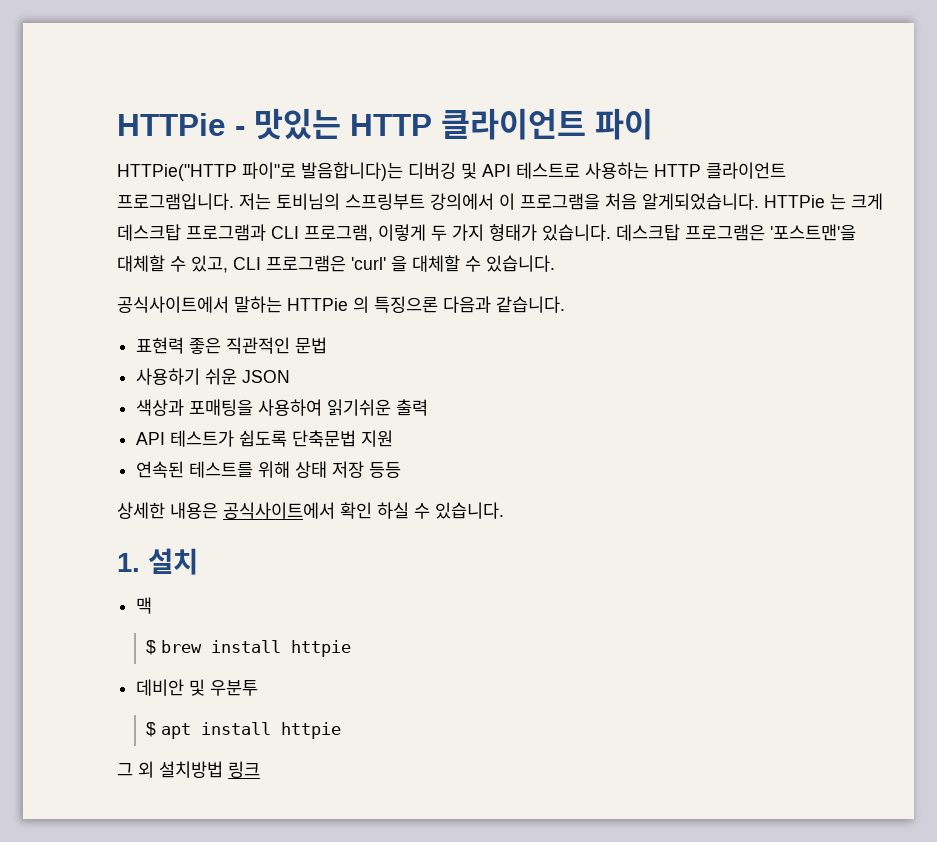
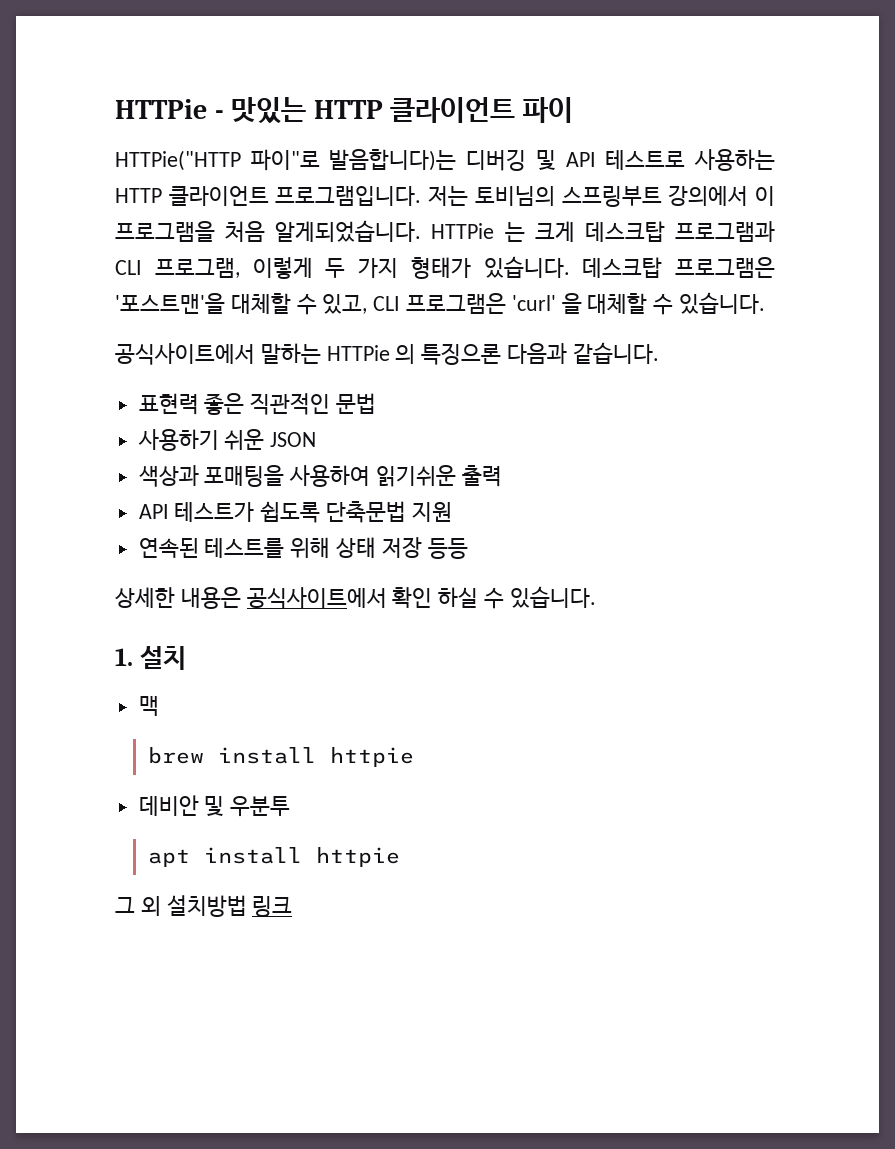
[145,640,156,655] $ -> (159, 706) none
[145,722,156,737] $ -> (291, 806) none

